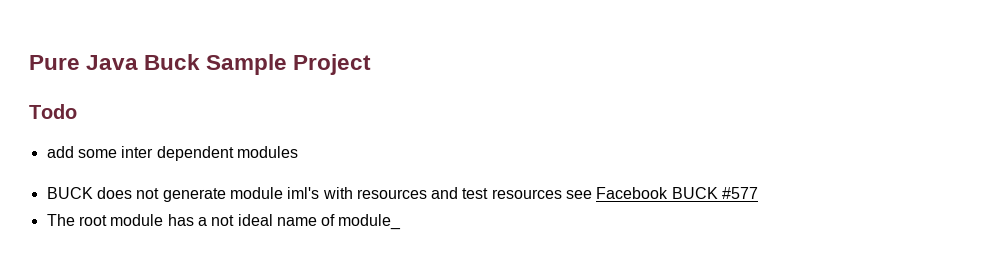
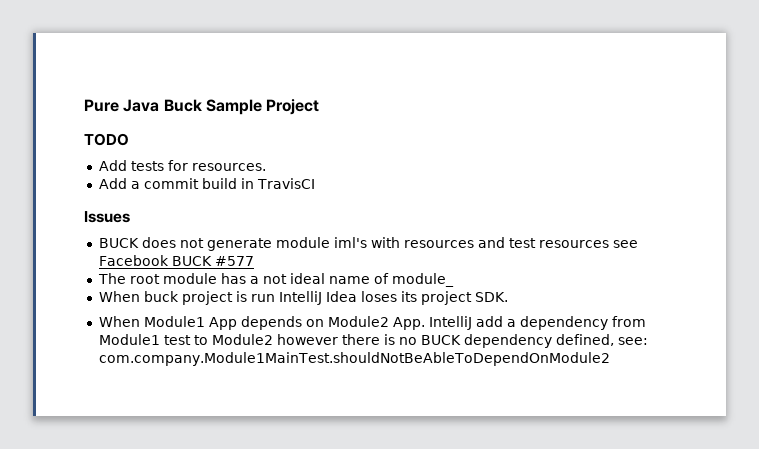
[29,104,77,119] [46,146,298,161] Todo // add some inter dependent modules -> [84,133,129,146] [98,160,266,171] [98,178,315,189] [84,211,130,223] TODO // Add tests for resources. // Add a commit build in TravisCI // Issues
(402, 222) none -> [98,291,508,305] [98,316,646,330] [98,334,648,348] [98,352,610,366] // When buck project is run IntelliJ Idea loses its project SDK. // When Module1 App depends on Module2 App. IntelliJ add a dependency from Module1 test to Module2 however there is no BUCK dependency defined, see: com.company.Module1MainTest.shouldNotBeAbleToDependOnModule2

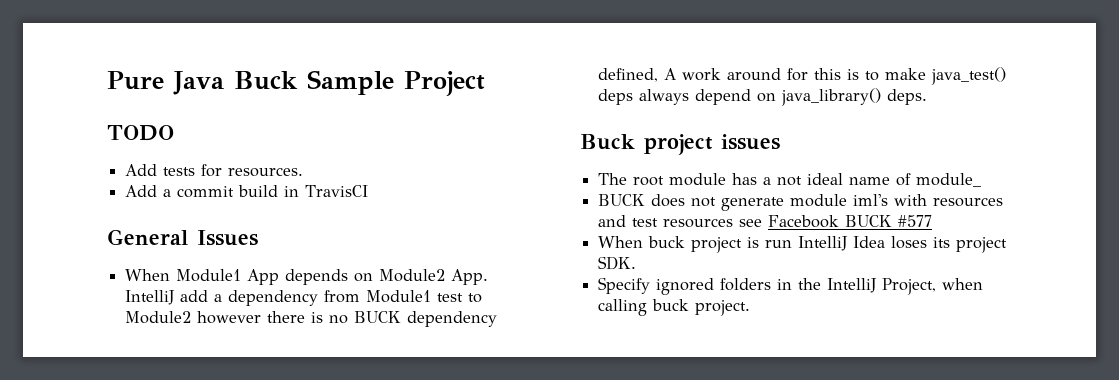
(315, 183) none -> [107,229,188,245] General
[98,237,638,251] [98,255,254,266] [97,273,454,287] [98,291,508,305] // BUCK does not generate module iml's with resources and test resources see Facebook BUCK #577 // The root module has a not ideal name of module_ // When buck project is run IntelliJ Idea loses its project SDK. -> (258, 238) none
[617,337,648,345] [98,352,610,366] see: com.company.Module1MainTest.shouldNotBeAbleToDependOnModule2 -> [664,67,1007,85] [598,88,928,106] [580,134,780,155] [598,173,982,187] [598,194,1004,211] [598,215,933,228] [598,236,1008,253] [598,256,637,270] [598,277,984,295] [598,299,751,316] A work around for this is to make java_test() deps always depend on java_library() deps. // Buck project issues // The root module has a not ideal name of module_ // BUCK does not generate module iml's with resources and test resources see Facebook BUCK #577 // When buck project is run IntelliJ Idea loses its project SDK. // Specify ignored folders in the IntelliJ Project, when calling buck project.

